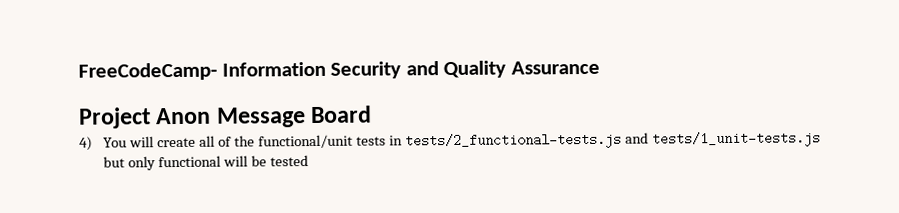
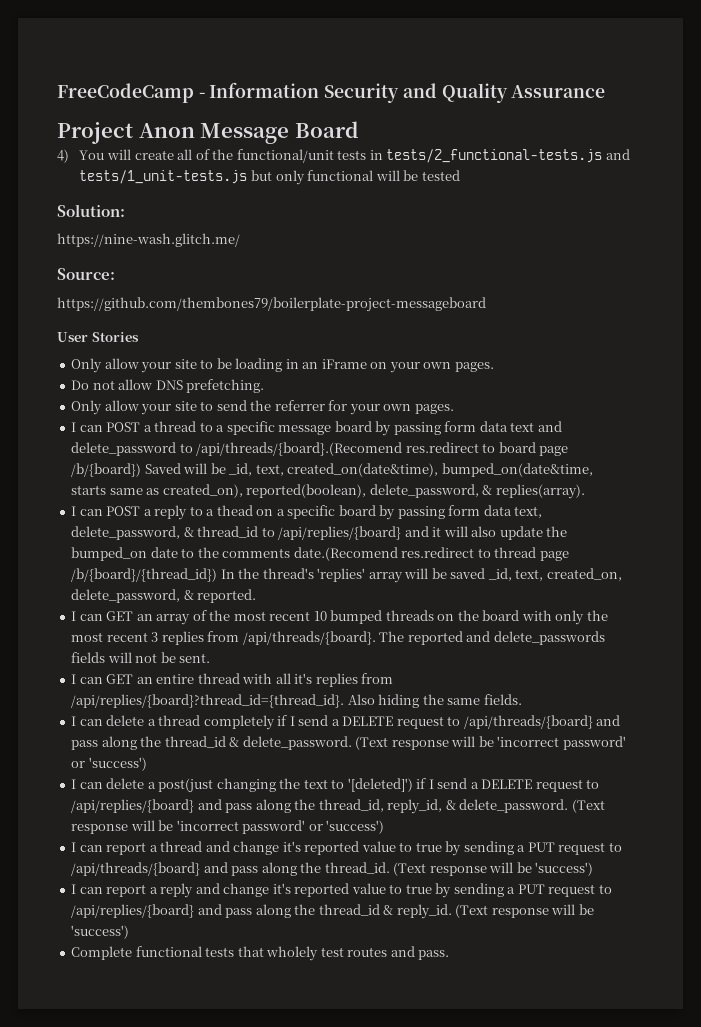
[78,62,217,81] FreeCodeCamp- -> [57,83,205,103] FreeCodeCamp -
(309, 161) none -> [57,204,125,217] [57,233,240,247] [57,268,115,280] [57,297,486,312] [57,332,139,342] [71,358,494,373] [71,379,265,393] [71,400,454,415] [71,421,562,436] [71,442,569,456] [71,463,593,477] [71,484,585,499] [71,505,543,520] [71,526,568,540] [71,547,569,561] [71,568,622,583] [71,589,257,603] [71,610,608,625] [71,631,605,645] [71,652,211,663] [71,673,394,687] [71,694,522,708] [71,715,621,730] [71,736,626,750] [71,757,147,771] [71,778,600,793] [71,799,605,814] [71,820,385,834] [71,841,622,856] [71,862,594,876] [71,883,612,898] [71,904,594,919] [71,925,130,939] [71,946,450,961] // Solution: // https://nine-wash.glitch.me/ // Source: // https://github.com/thembones79/boilerplate-project-messageboard // User Stories // Only allow your site to be loading in an iFrame on your own pages. // Do not allow DNS prefetching. // Only allow your site to send the referrer for your own pages. // I can POST a thread to a specific message board by passing form data text and delete_password to /api/threads/{board}.(Recomend res.redirect to board page /b/{board}) Saved will be _id, text, created_on(date&time), bumped_on(date&time, starts same as created_on), reported(boolean), delete_password, & replies(array). // I can POST a reply to a thead on a specific board by passing form data text, delete_password, & thread_id to /api/replies/{board} and it will also update the bumped_on date to the comments date.(Recomend res.redirect to thread page /b/{board}/{thread_id}) In the thread's 'replies' array will be saved _id, text, created_on, delete_password, & reported. // I can GET an array of the most recent 10 bumped threads on the board with only the most recent 3 replies from /api/threads/{board}. The reported and delete_passwords fields will not be sent. // I can GET an entire thread with all it's replies from /api/replies/{board}?thread_id={thread_id}. Also hiding the same fields. // I can delete a thread completely if I send a DELETE request to /api/threads/{board} and pass along the thread_id & delete_password. (Text response will be 'incorrect password' or 'success') // I can delete a post(just changing the text to '[deleted]') if I send a DELETE request to /api/replies/{board} and pass along the thread_id, reply_id, & delete_password. (Text response will be 'incorrect password' or 'success') // I can report a thread and change it's reported value to true by sending a PUT request to /api/threads/{board} and pass along the thread_id. (Text response will be 'success') // I can report a reply and change it's reported value to true by sending a PUT request to /api/replies/{board} and pass along the thread_id & reply_id. (Text response will be 'success') // Complete functional tests that wholely test routes and pass.

